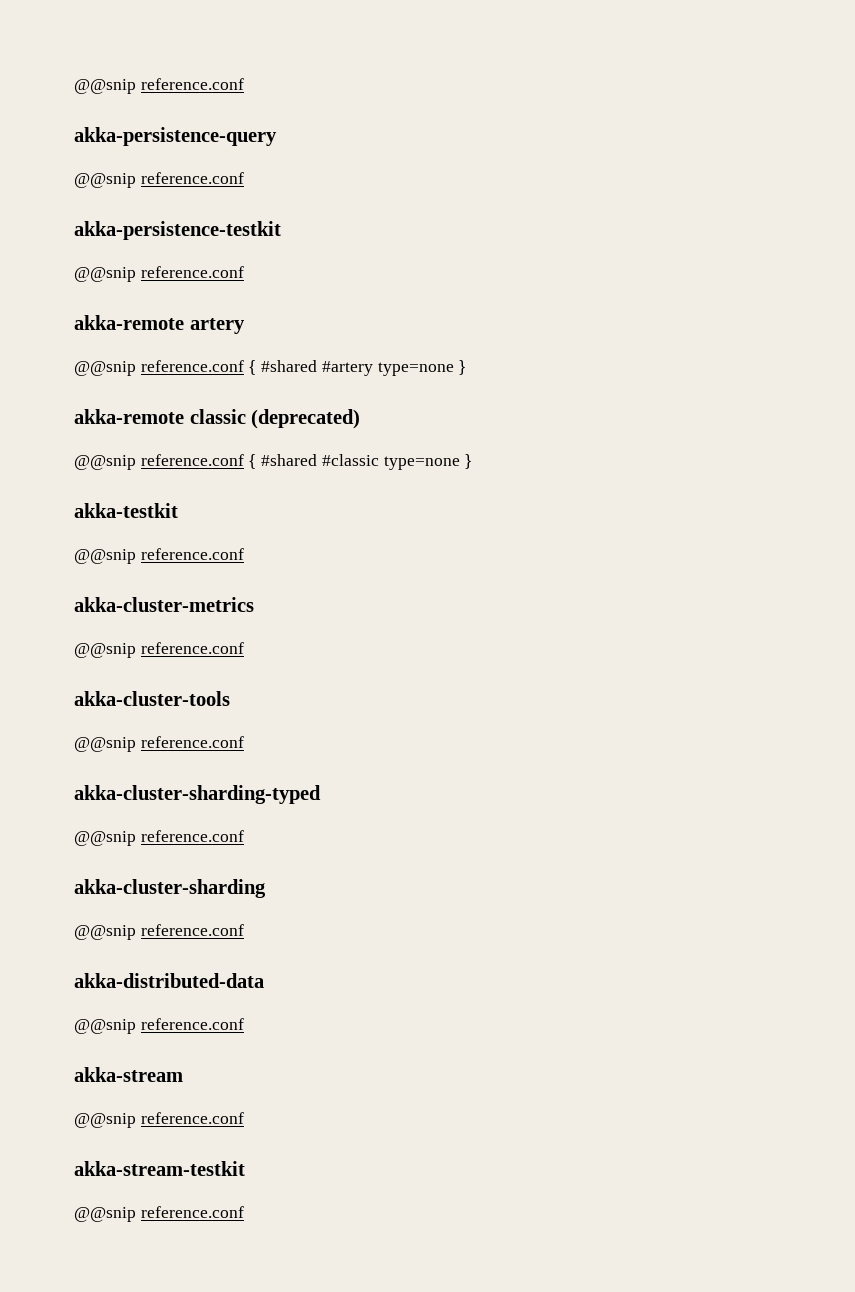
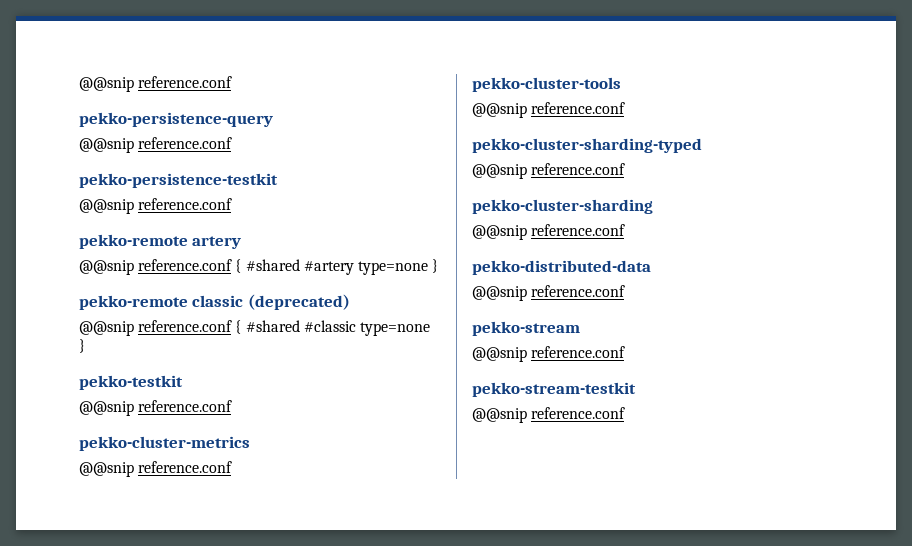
[74,78,244,94] [74,127,277,146] [74,172,244,188] [74,221,281,240] [74,266,244,282] [74,315,184,330] @@snip reference.conf // akka-persistence-query // @@snip reference.conf // akka-persistence-testkit // @@snip reference.conf // akka-remote -> [79,76,233,92] [79,112,273,127] [79,137,233,153] [79,173,278,188] [79,198,233,214] [79,234,188,249] @@snip reference.conf // pekko-persistence-query // @@snip reference.conf // pekko-persistence-testkit // @@snip reference.conf // pekko-remote
[74,409,184,424] akka-remote -> [79,295,188,310] pekko-remote
[74,503,178,518] [74,548,244,564] [74,597,254,612] [74,642,244,658] [74,691,230,706] [74,736,244,752] [74,785,321,804] [74,830,244,846] [74,879,266,898] [74,924,244,940] [74,973,264,988] [74,1018,244,1034] [74,1067,183,1082] [74,1112,244,1128] [74,1161,245,1176] akka-testkit // @@snip reference.conf // akka-cluster-metrics // @@snip reference.conf // akka-cluster-tools // @@snip reference.conf // akka-cluster-sharding-typed // @@snip reference.conf // akka-cluster-sharding // @@snip reference.conf // akka-distributed-data // @@snip reference.conf // akka-stream // @@snip reference.conf // akka-stream-testkit -> [79,375,183,390] [79,400,233,416] [79,436,250,451] [79,461,233,477] [472,77,621,92] [472,102,626,118] [472,138,702,153] [472,163,626,179] [472,199,653,214] [472,224,626,240] [472,260,651,275] [472,285,626,301] [472,321,580,336] [472,346,626,362] [472,382,636,397] pekko-testkit // @@snip reference.conf // pekko-cluster-metrics // @@snip reference.conf // pekko-cluster-tools // @@snip reference.conf // pekko-cluster-sharding-typed // @@snip reference.conf // pekko-cluster-sharding // @@snip reference.conf // pekko-distributed-data // @@snip reference.conf // pekko-stream // @@snip reference.conf // pekko-stream-testkit

